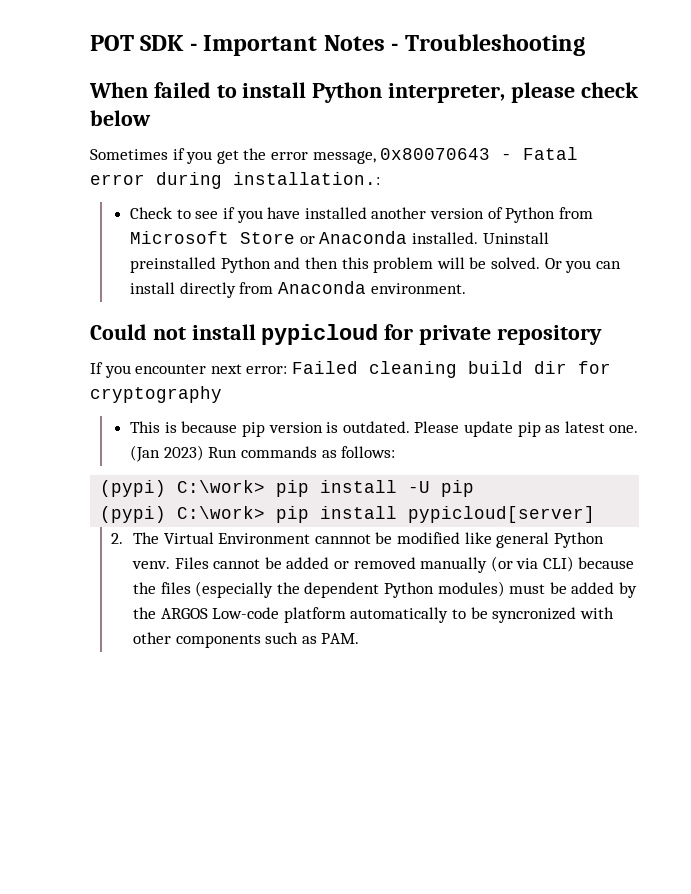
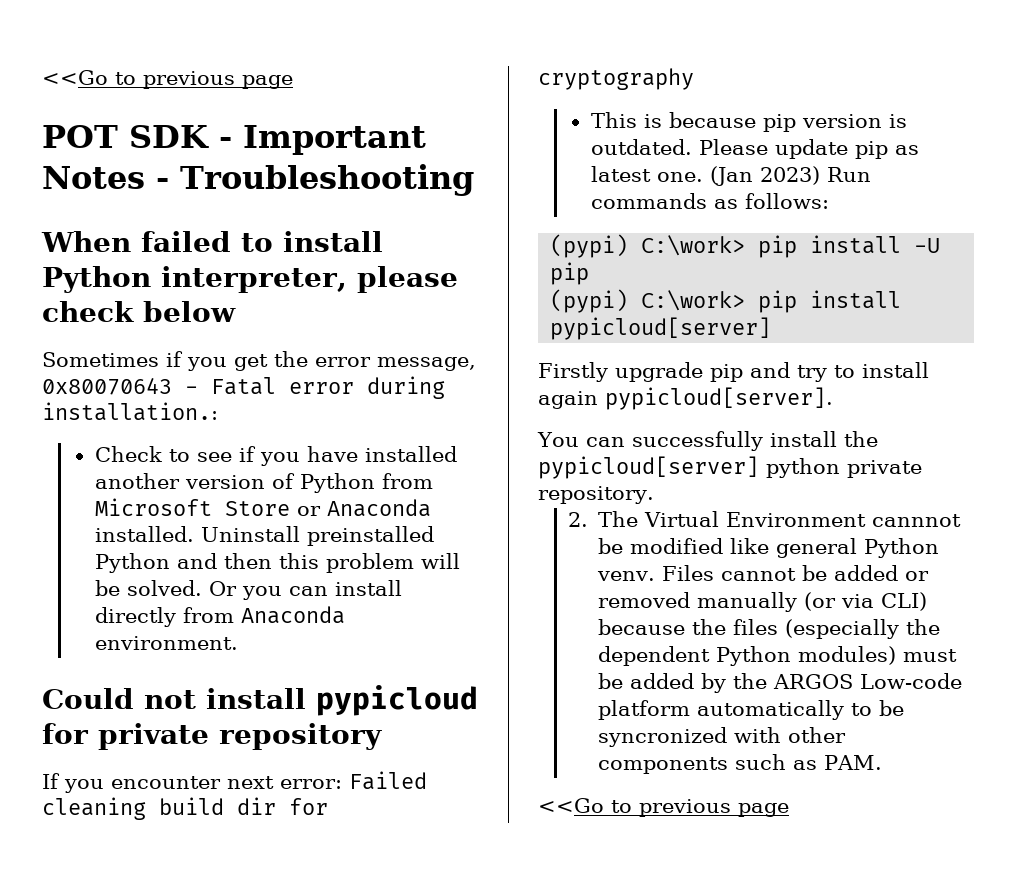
(90, 43) none -> [42,70,293,89] <<Go to previous page //
(596, 514) none -> [538,362,929,382] [538,387,833,410] [537,431,878,451] [538,456,922,479] [538,486,654,504] // Firstly upgrade pip and try to install again pypicloud[server]. // You can successfully install the pypicloud[server] python private repository.
(360, 638) none -> [538,798,789,817] // <<Go to previous page

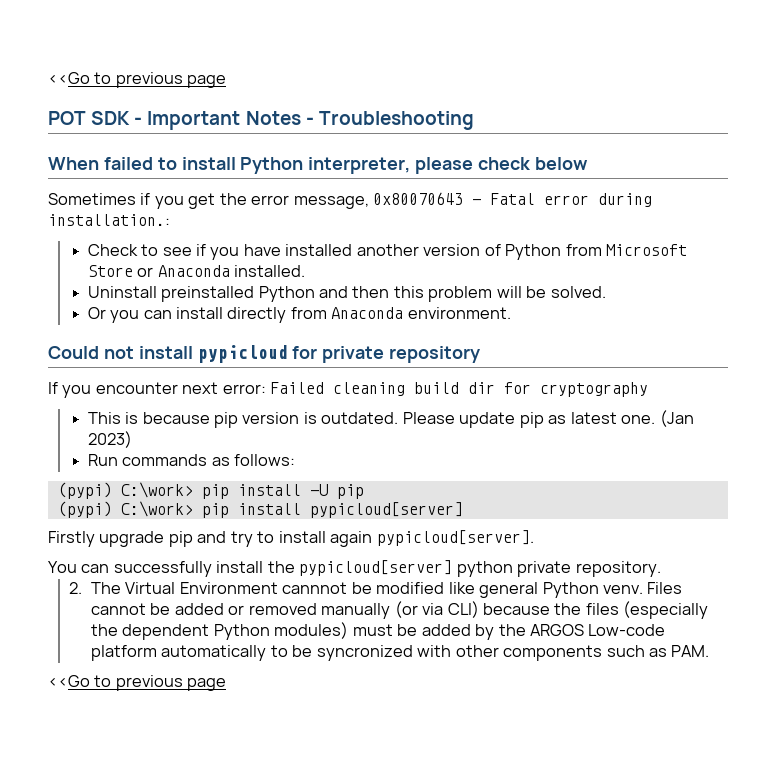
(194, 534) none -> (305, 271) //
(202, 588) none -> (606, 292) //
(820, 175) none -> (132, 439) //

